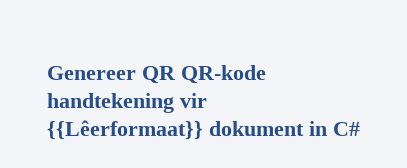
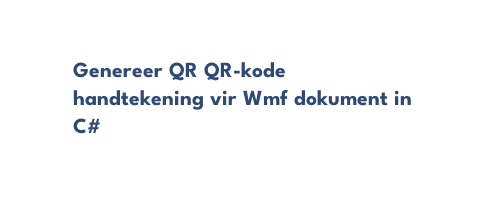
[47,120,203,140] {{Lêerformaat}} -> [243,89,288,105] Wmf

